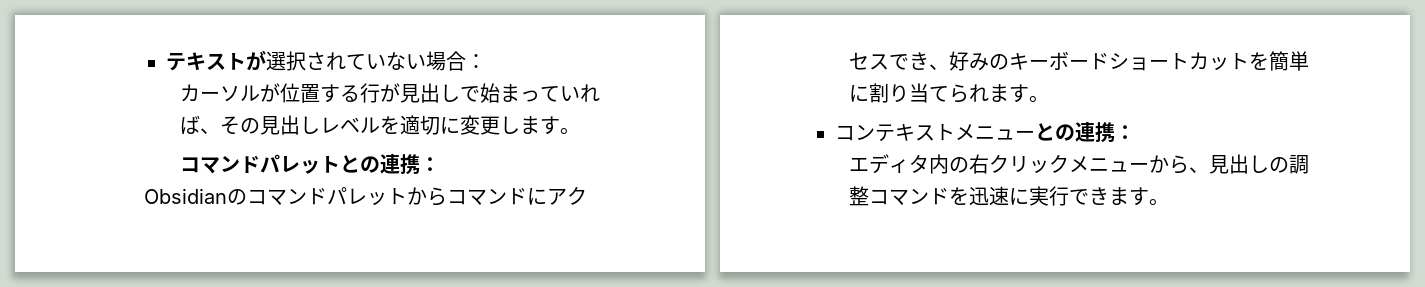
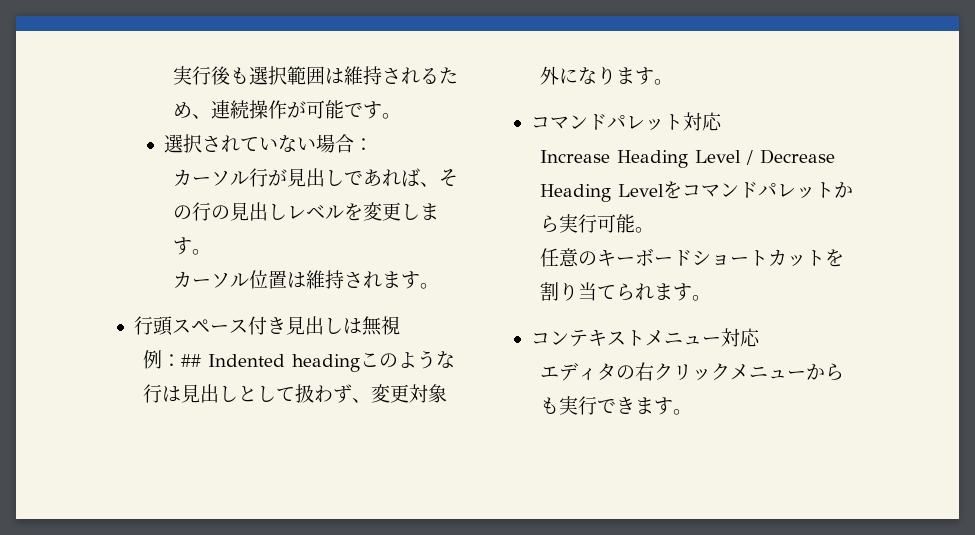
[166,50,267,71] テキストが -> [172,66,458,85] [172,100,401,119] 実行後も選択範囲は維持されるため、連続操作が可能です。 //
[260,83,361,103] が位置する -> (249, 178) none
[480,83,581,103] 始まってい -> [362,169,382,186] あ
(261, 126) none -> [191,202,230,221] 行の
[400,115,461,135] 適切に -> (363, 212) none
[180,153,441,175] [144,188,248,205] コマンドパレットとの連携： // Obsidianの -> [172,270,439,289] [133,316,400,336] [142,350,455,372] [142,384,447,403] [539,66,673,85] [530,112,722,131] [539,149,835,168] [539,181,682,202] カーソル位置は維持されます。 // 行頭スペース付き見出しは無視 // 例：## Indented headingこのような行は見出しとして扱わず、変更対象外になります。 // コマンドパレット対応 // Increase Heading Level / Decrease Heading Levelを
[447,186,588,205] [849,51,990,71] コマンドにアクセスでき、好み -> [558,214,654,233] [539,248,579,267] 実行可能。 // 任意
[1269,51,1310,71] [849,85,870,102] 簡単に -> (844, 258) none
[1035,121,1135,143] との連携： -> [720,328,760,347] 対応
[929,154,950,174] 内 -> (616, 372) none
[1189,154,1310,174] [849,186,1030,206] 、見出しの調整コマンドを迅速に -> [539,397,559,414] も

